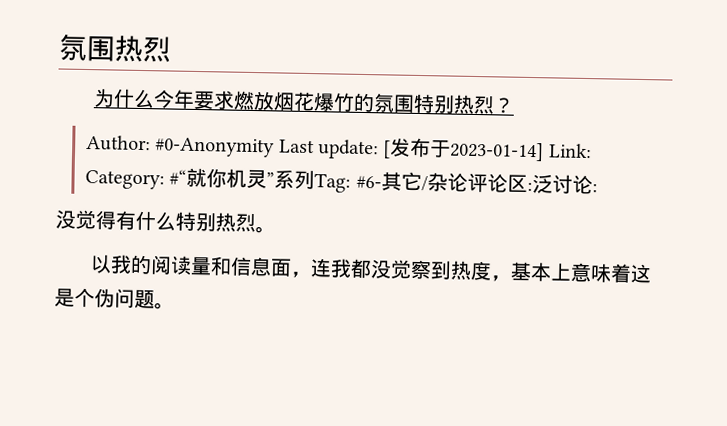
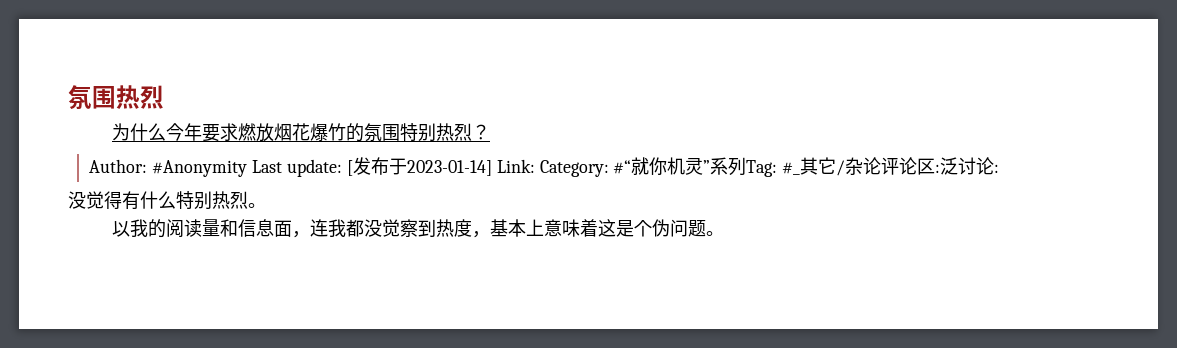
[155,137,276,158] #0-Anonymity -> [152,160,248,177] #Anonymity
[355,175,382,189] #6- -> [782,162,801,175] #_

